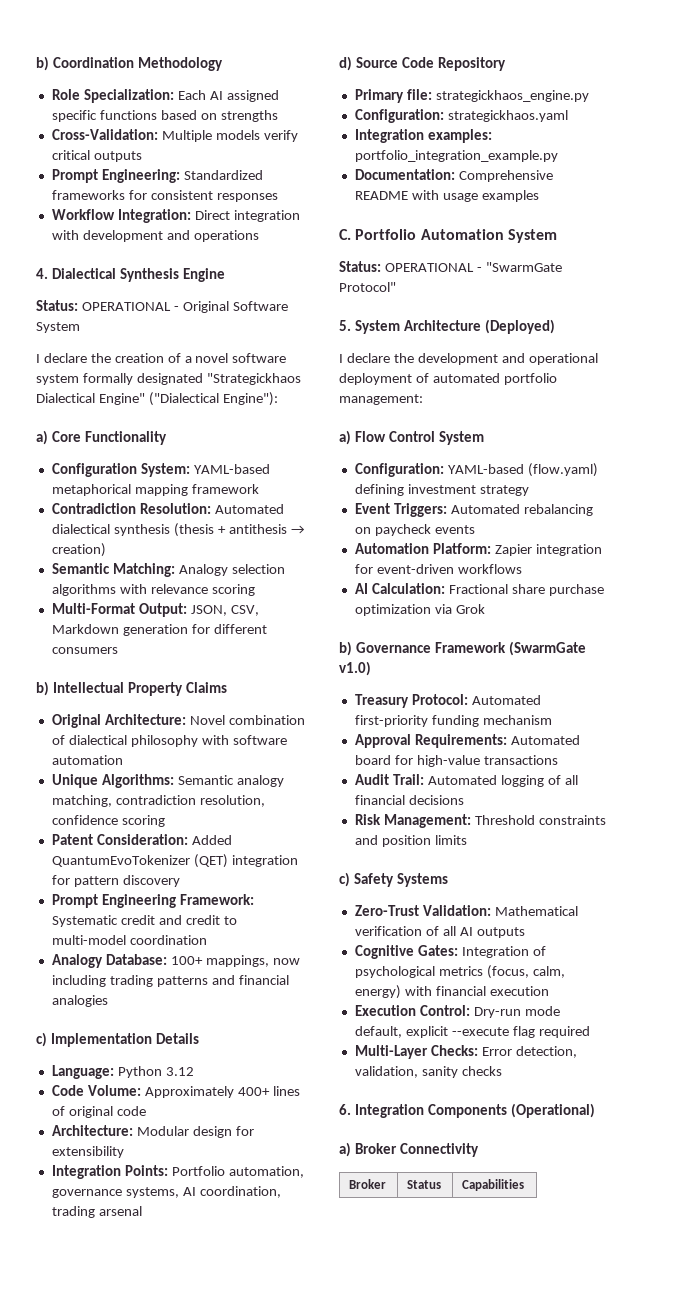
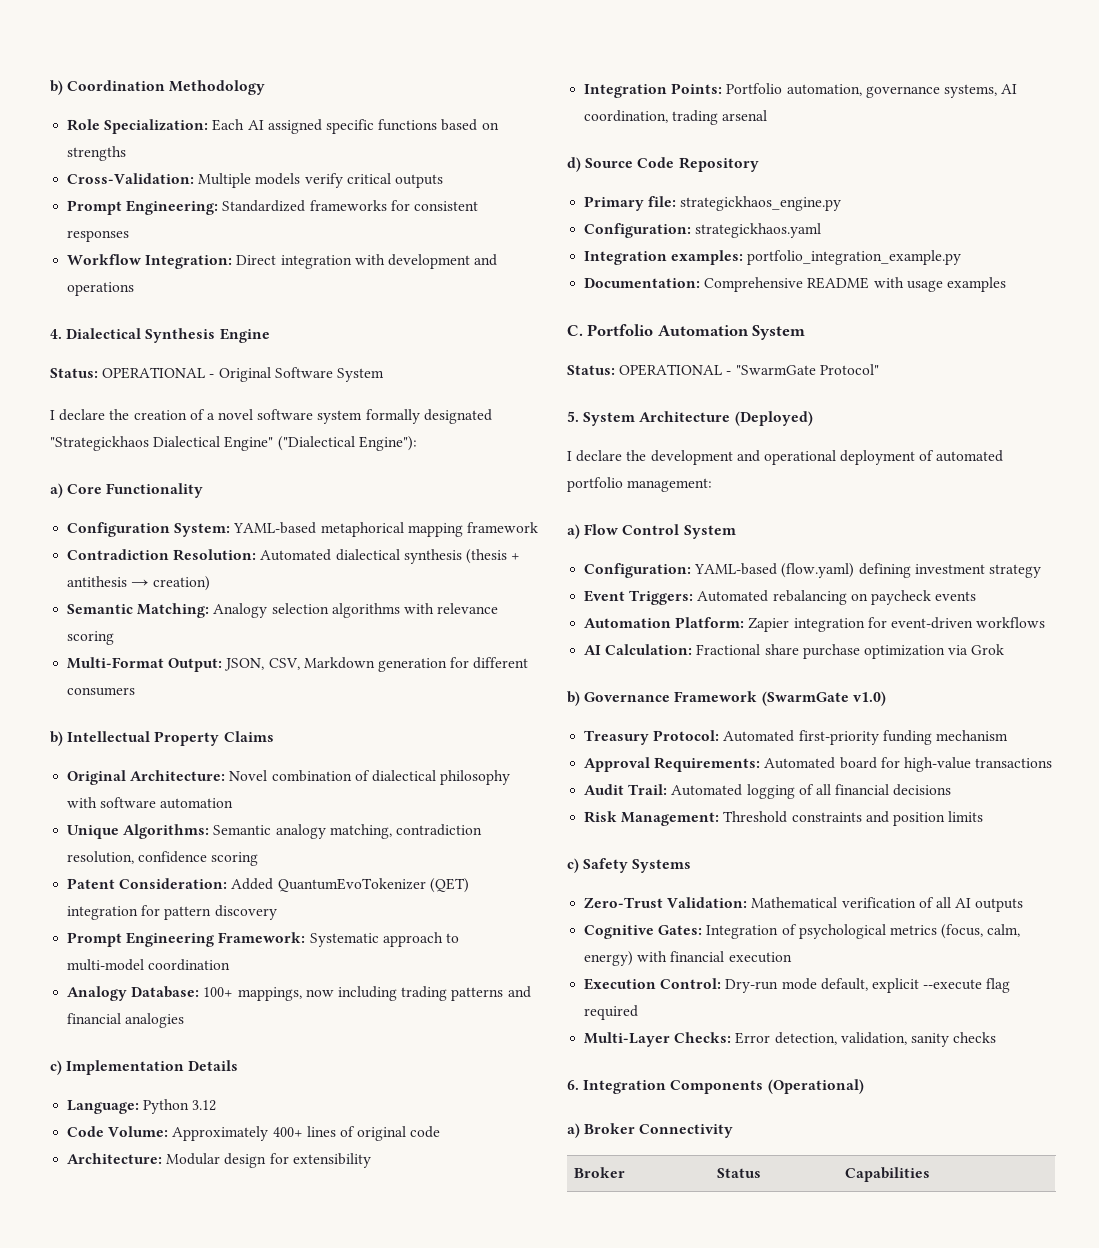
[120,915,220,925] credit and credit -> [382,932,443,947] approach

